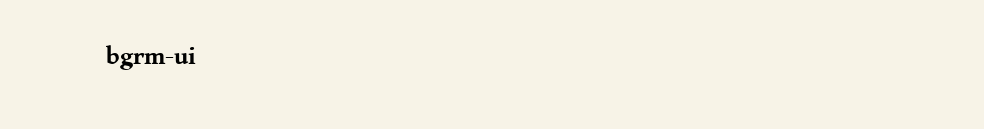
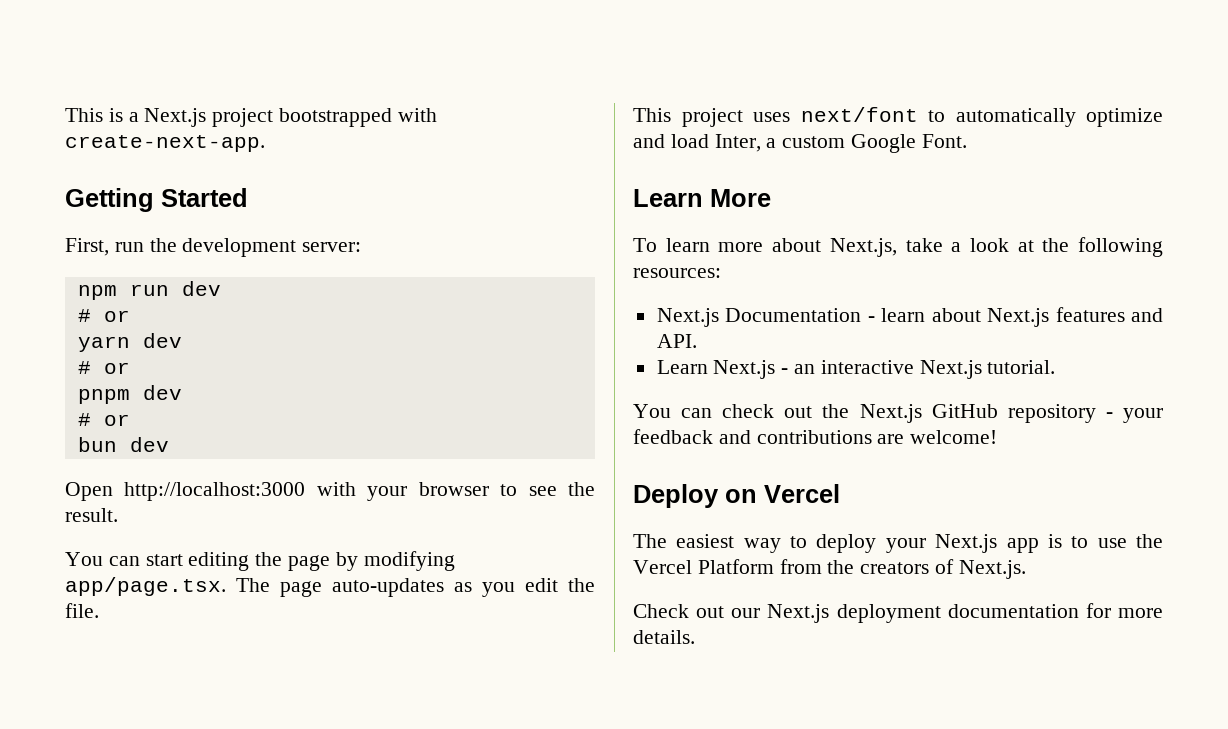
[106,45,196,70] bgrm-ui -> [65,108,437,127] [65,135,265,152] [65,188,248,212] [65,238,362,257] [77,281,221,300] [77,309,130,322] [77,333,182,352] [77,361,130,374] [77,385,182,404] [77,413,130,426] [77,437,169,452] [65,482,596,501] [65,508,118,522] [65,551,455,571] [65,577,595,597] [65,603,99,618] [633,107,1163,127] [633,134,967,153] [633,189,771,207] [633,237,1163,257] [633,268,721,278] [656,307,1163,327] [656,334,697,348] [656,360,1056,379] [633,404,1163,423] [633,429,998,444] [633,484,840,508] [633,534,1163,553] [633,559,1026,579] [633,603,1163,623] [633,630,695,644] This is a Next.js project bootstrapped with create-next-app. // Getting Started // First, run the development server: // npm run dev // # or // yarn dev // # or // pnpm dev // # or // bun dev // Open http://localhost:3000 with your browser to see the result. // You can start editing the page by modifying app/page.tsx. The page auto-updates as you edit the file. // This project uses next/font to automatically optimize and load Inter, a custom Google Font. // Learn More // To learn more about Next.js, take a look at the following resources: // Next.js Documentation - learn about Next.js features and API. // Learn Next.js - an interactive Next.js tutorial. // You can check out the Next.js GitHub repository - your feedback and contributions are welcome! // Deploy on Vercel // The easiest way to deploy your Next.js app is to use the Vercel Platform from the creators of Next.js. // Check out our Next.js deployment documentation for more details.

